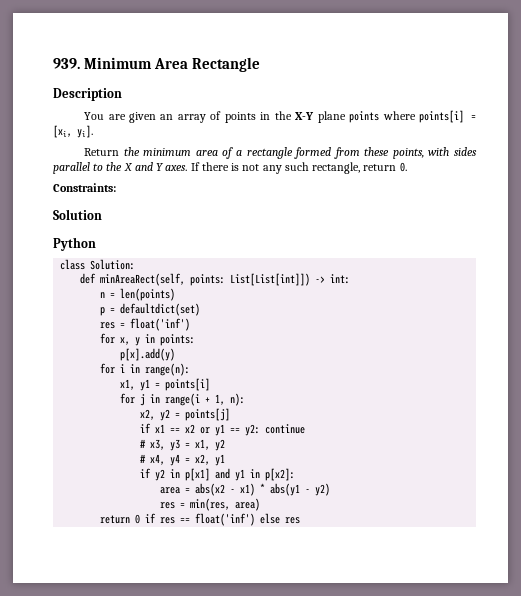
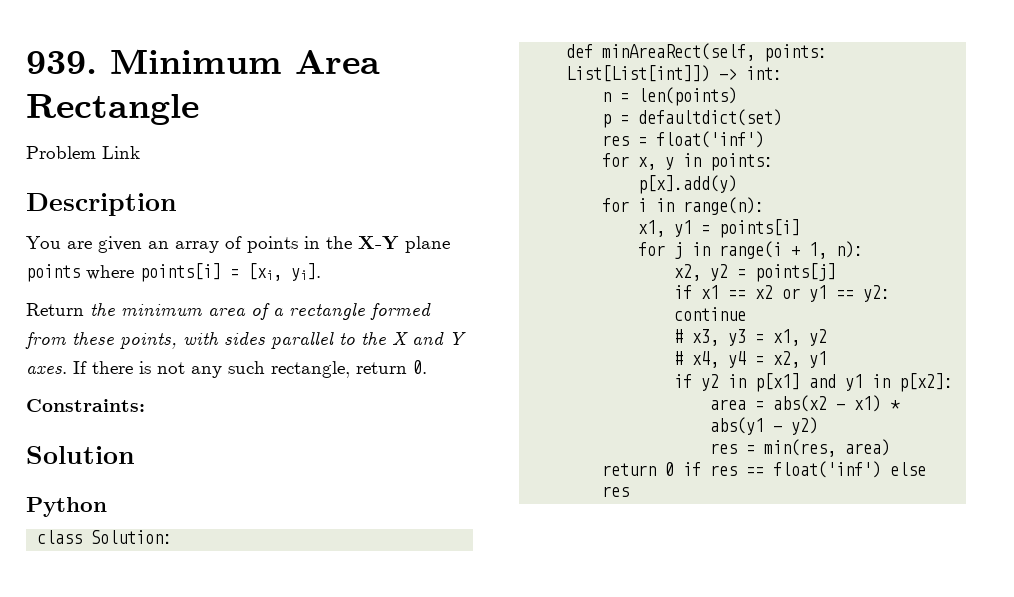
(260, 64) none -> [26,146,140,159] // Problem Link

